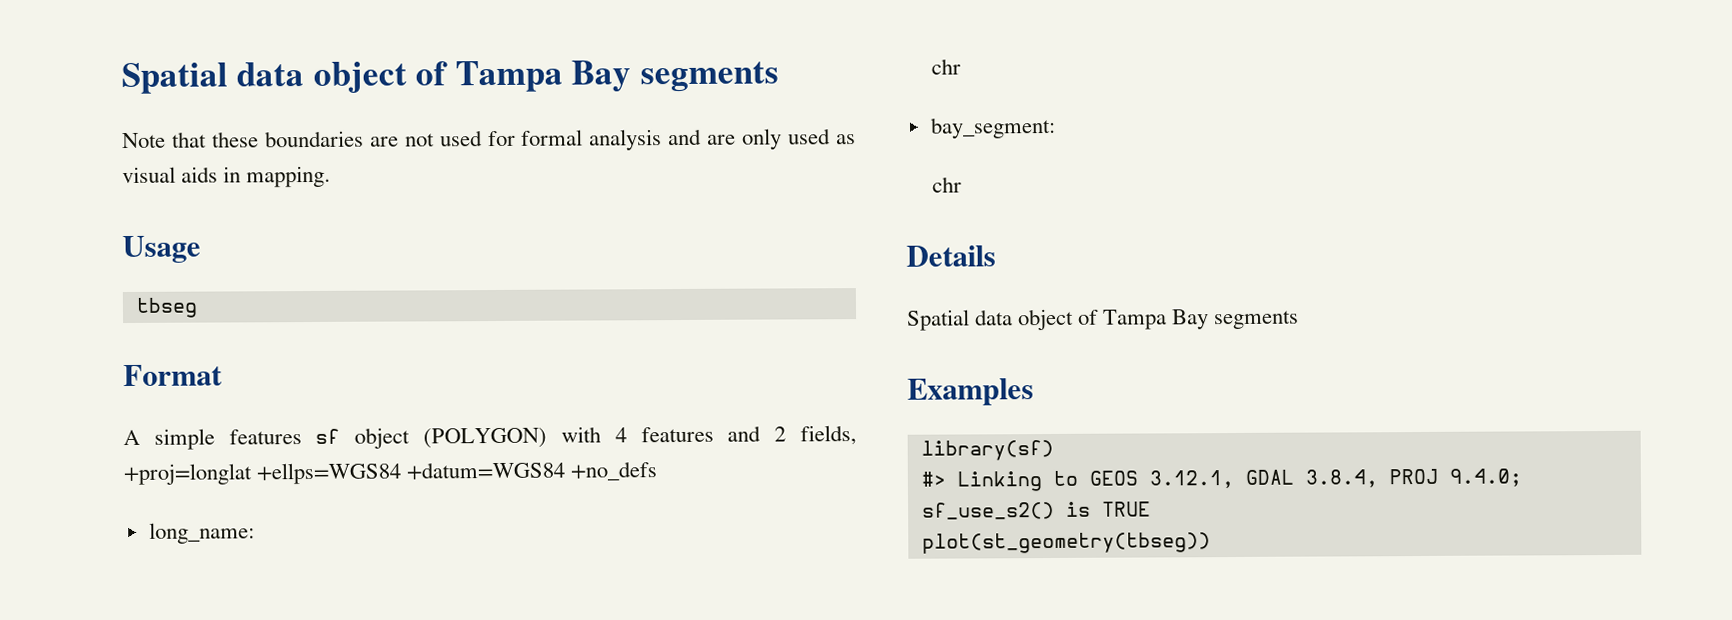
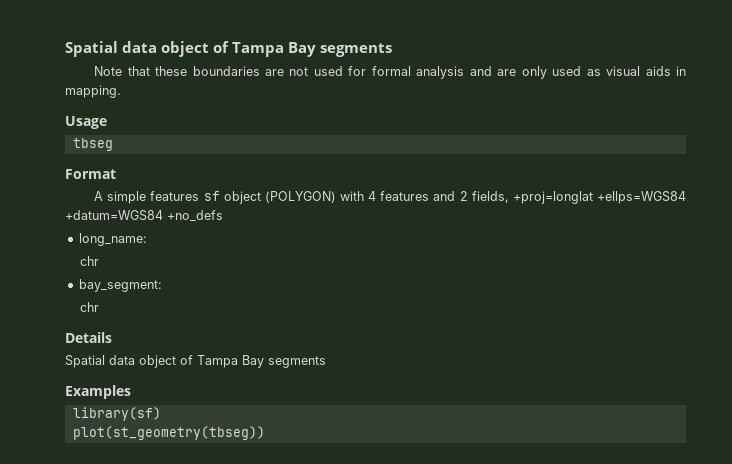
[920,468,1522,492] [921,501,1151,520] // #> Linking to GEOS 3.12.1, GDAL 3.8.4, PROJ 9.4.0; sf_use_s2() is TRUE -> (161, 414) none

